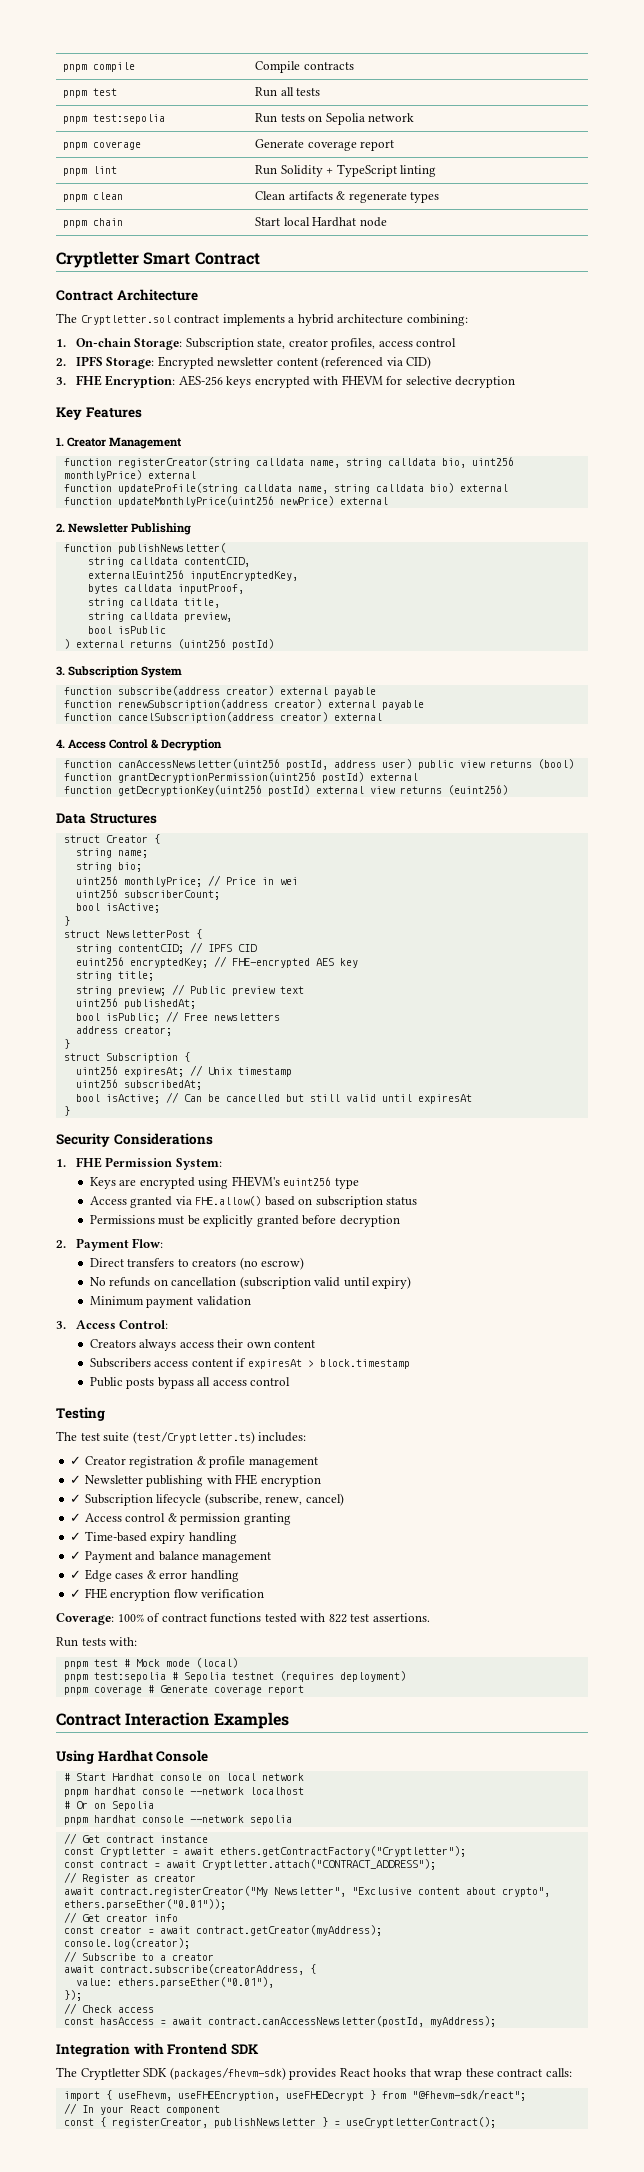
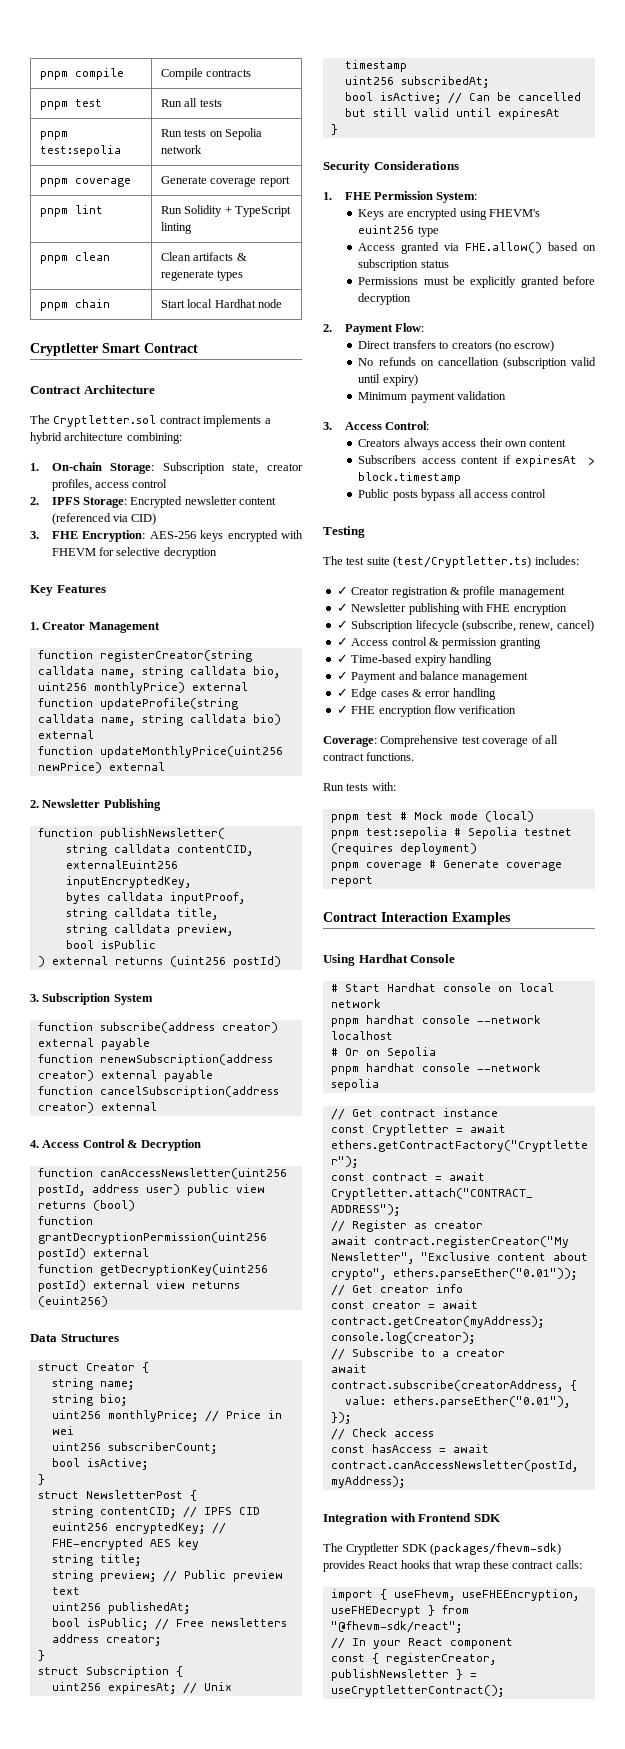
[117,1613,430,1623] 100% of contract functions tested with 822 test assertions. -> [380,735,558,747] [323,752,415,761] Comprehensive test coverage of all contract functions.

